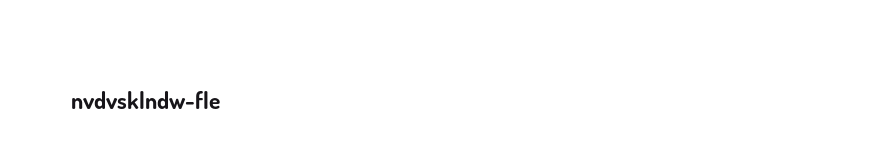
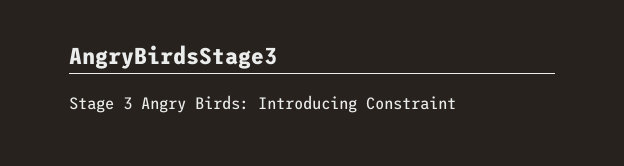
[71,91,220,109] nvdvsklndw-fle -> [69,45,277,69] [69,95,456,113] AngryBirdsStage3 // Stage 3 Angry Birds: Introducing Constraint

